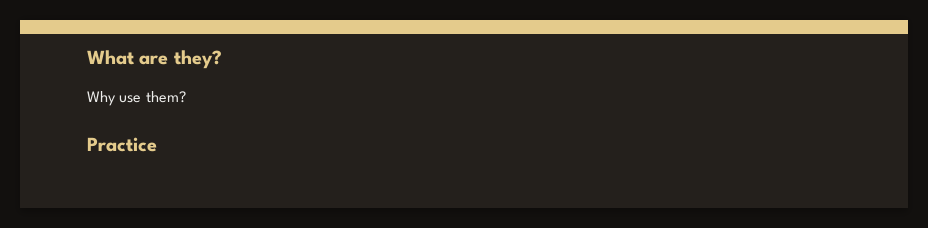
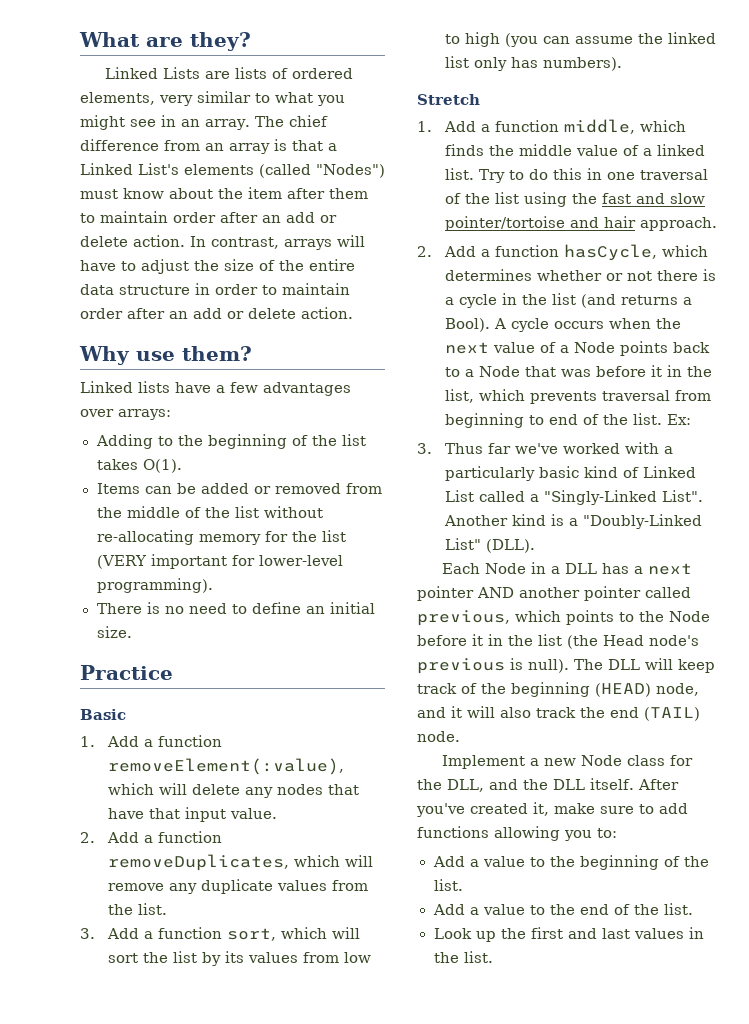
[87,91,186,106] [87,137,157,152] Why use them? // Practice -> [105,67,354,79] [80,91,345,106] [80,115,328,130] [80,139,337,154] [80,163,385,178] [80,187,368,199] [80,211,337,223] [80,235,365,250] [80,259,355,274] [80,283,350,295] [80,307,353,319] [79,346,252,365] [80,381,351,396] [80,409,171,420] [95,434,366,449] [96,459,182,473] [96,483,382,494] [96,506,323,518] [96,530,346,545] [96,554,343,569] [96,578,213,593] [96,602,375,614] [96,626,132,638] [80,665,173,680] [80,709,126,720] [80,735,222,747] [107,758,344,775] [107,783,359,798] [107,807,277,822] [80,831,222,843] [107,854,373,871] [107,879,368,894] [107,903,167,915] [80,927,360,941] [107,951,371,966] [444,32,716,47] [444,56,622,71] [417,94,480,105] [417,119,686,134] [444,144,705,156] [444,168,708,183] [444,192,705,207] [444,216,717,231] [417,244,708,261] [444,269,716,281] [444,293,692,308] [444,318,681,332] [444,341,710,356] [444,365,712,377] [444,389,711,404] [444,413,691,428] [417,442,673,454] [444,466,696,481] [444,490,703,505] [443,514,702,529] [444,538,535,553] [442,562,693,575] [417,586,691,601] [417,610,710,626] [417,634,699,649] [417,658,715,674] [417,682,699,697] [417,706,700,721] [417,731,460,742] [442,755,694,769] [417,778,679,792] [416,802,688,817] [417,826,617,841] [432,855,709,870] [433,879,463,891] [432,903,693,915] [433,927,704,942] [433,951,493,963] Linked Lists are lists of ordered elements, very similar to what you might see in an array. The chief difference from an array is that a Linked List's elements (called "Nodes") must know about the item after them to maintain order after an add or delete action. In contrast, arrays will have to adjust the size of the entire data structure in order to maintain order after an add or delete action. // Why use them? // Linked lists have a few advantages over arrays: // Adding to the beginning of the list takes O(1). // Items can be added or removed from the middle of the list without re-allocating memory for the list (VERY important for lower-level programming). // There is no need to define an initial size. // Practice // Basic // 1. Add a function removeElement(:value), which will delete any nodes that have that input value. // 2. Add a function removeDuplicates, which will remove any duplicate values from the list. // 3. Add a function sort, which will sort the list by its values from low to high (you can assume the linked list only has numbers). // Stretch // 1. Add a function middle, which finds the middle value of a linked list. Try to do this in one traversal of the list using the fast and slow pointer/tortoise and hair approach. // 2. Add a function hasCycle, which determines whether or not there is a cycle in the list (and returns a Bool). A cycle occurs when the next value of a Node points back to a Node that was before it in the list, which prevents traversal from beginning to end of the list. Ex: // 3. Thus far we've worked with a particularly basic kind of Linked List called a "Singly-Linked List". Another kind is a "Doubly-Linked List" (DLL). // Each Node in a DLL has a next pointer AND another pointer called previous, which points to the Node before it in the list (the Head node's previous is null). The DLL will keep track of the beginning (HEAD) node, and it will also track the end (TAIL) node. // Implement a new Node class for the DLL, and the DLL itself. After you've created it, make sure to add functions allowing you to: // Add a value to the beginning of the list. // Add a value to the end of the list. // Look up the first and last values in the list.

